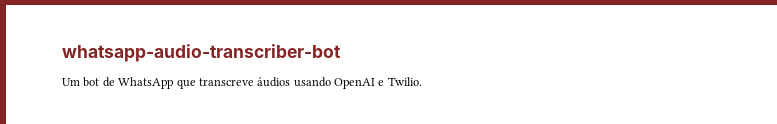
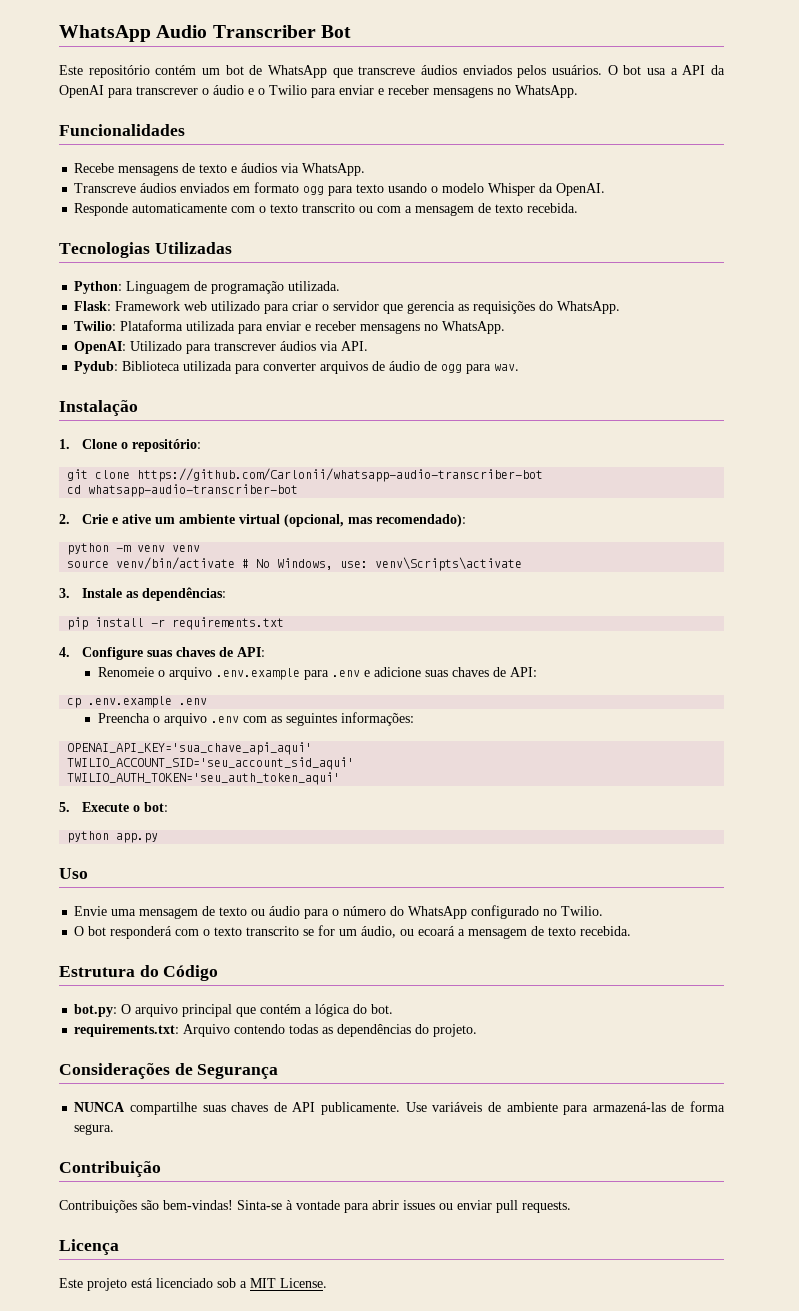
[62,44,341,62] [62,78,80,86] whatsapp-audio-transcriber-bot // Um -> [59,25,351,42] [59,65,220,78] WhatsApp Audio Transcriber Bot // Este repositório contém um
[293,77,422,89] usando OpenAI e Twilio. -> [462,65,725,78] [59,85,578,98] [59,124,185,136] [74,163,366,176] [74,182,606,196] [74,203,579,216] [59,242,232,258] [74,281,341,294] [74,301,621,314] [74,320,506,334] [74,341,369,354] [74,361,520,374] [59,400,138,416] [59,439,202,452] [67,468,544,482] [67,484,299,497] [59,514,467,527] [67,543,201,555] [67,557,523,571] [59,587,227,601] [67,617,285,630] [59,647,266,660] [97,667,537,680] [67,696,208,708] [97,712,414,726] [67,742,313,755] [67,757,355,770] [67,772,341,785] [59,802,169,812] [67,831,159,843] [59,868,88,879] [74,905,604,919] [74,925,632,939] [59,965,219,981] [74,1004,394,1017] [74,1024,478,1037] [59,1063,279,1079] [74,1101,726,1115] [74,1124,115,1135] [59,1161,161,1177] [59,1200,571,1213] [59,1239,119,1255] [59,1278,327,1291] enviados pelos usuários. O bot usa a API da OpenAI para transcrever o áudio e o Twilio para enviar e receber mensagens no WhatsApp. // Funcionalidades // Recebe mensagens de texto e áudios via WhatsApp. // Transcreve áudios enviados em formato ogg para texto usando o modelo Whisper da OpenAI. // Responde automaticamente com o texto transcrito ou com a mensagem de texto recebida. // Tecnologias Utilizadas // Python: Linguagem de programação utilizada. // Flask: Framework web utilizado para criar o servidor que gerencia as requisições do WhatsApp. // Twilio: Plataforma utilizada para enviar e receber mensagens no WhatsApp. // OpenAI: Utilizado para transcrever áudios via API. // Pydub: Biblioteca utilizada para converter arquivos de áudio de ogg para wav. // Instalação // 1. Clone o repositório: // git clone https://github.com/Carlonii/whatsapp-audio-transcriber-bot // cd whatsapp-audio-transcriber-bot // 2. Crie e ative um ambiente virtual (opcional, mas recomendado): // python -m venv venv // source venv/bin/activate # No Windows, use: venv\Scripts\activate // 3. Instale as dependências: // pip install -r requirements.txt // 4. Configure suas chaves de API: // Renomeie o arquivo .env.example para .env e adicione suas chaves de API: // cp .env.example .env // Preencha o arquivo .env com as seguintes informações: // OPENAI_API_KEY='sua_chave_api_aqui' // TWILIO_ACCOUNT_SID='seu_account_sid_aqui' // TWILIO_AUTH_TOKEN='seu_auth_token_aqui' // 5. Execute o bot: // python app.py // Uso // Envie uma mensagem de texto ou áudio para o número do WhatsApp configurado no Twilio. // O bot responderá com o texto transcrito se for um áudio, ou ecoará a mensagem de texto recebida. // Estrutura do Código // bot.py: O arquivo principal que contém a lógica do bot. // requirements.txt: Arquivo contendo todas as dependências do projeto. // Considerações de Segurança // NUNCA compartilhe suas chaves de API publicamente. Use variáveis de ambiente para armazená-las de forma segura. // Contribuição // Contribuições são bem-vindas! Sinta-se à vontade para abrir issues ou enviar pull requests. // Licença // Este projeto está licenciado sob a MIT License.

